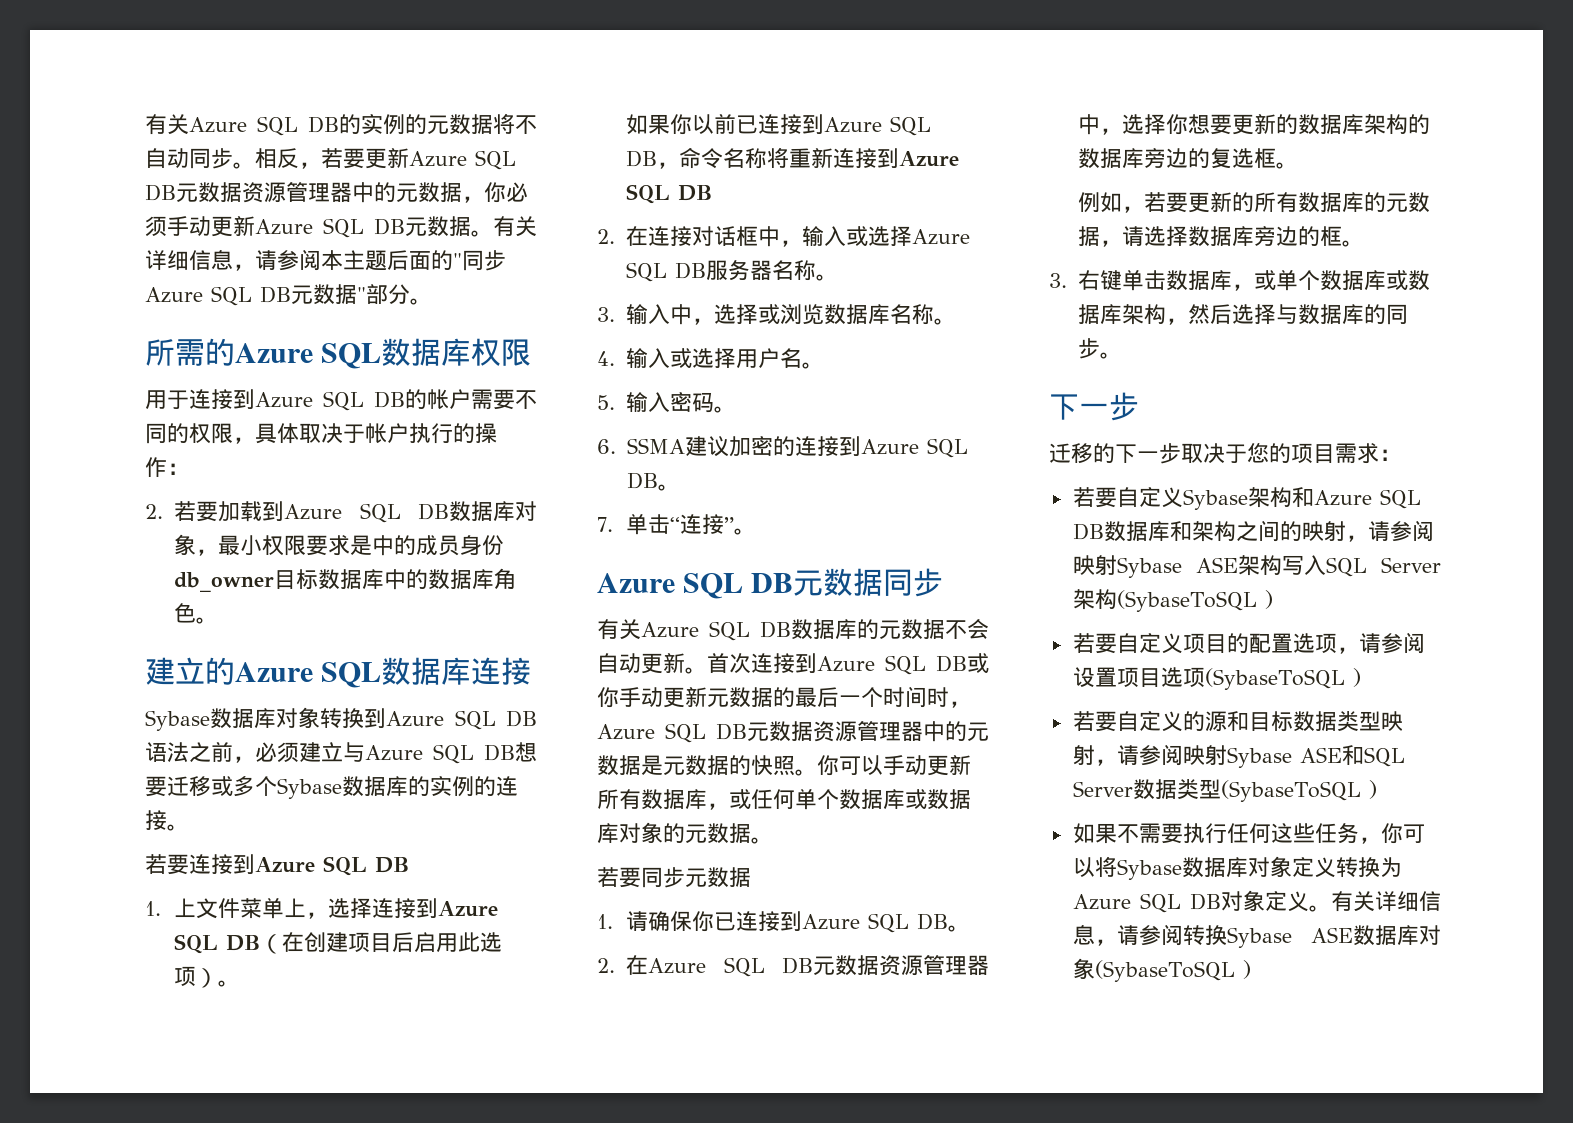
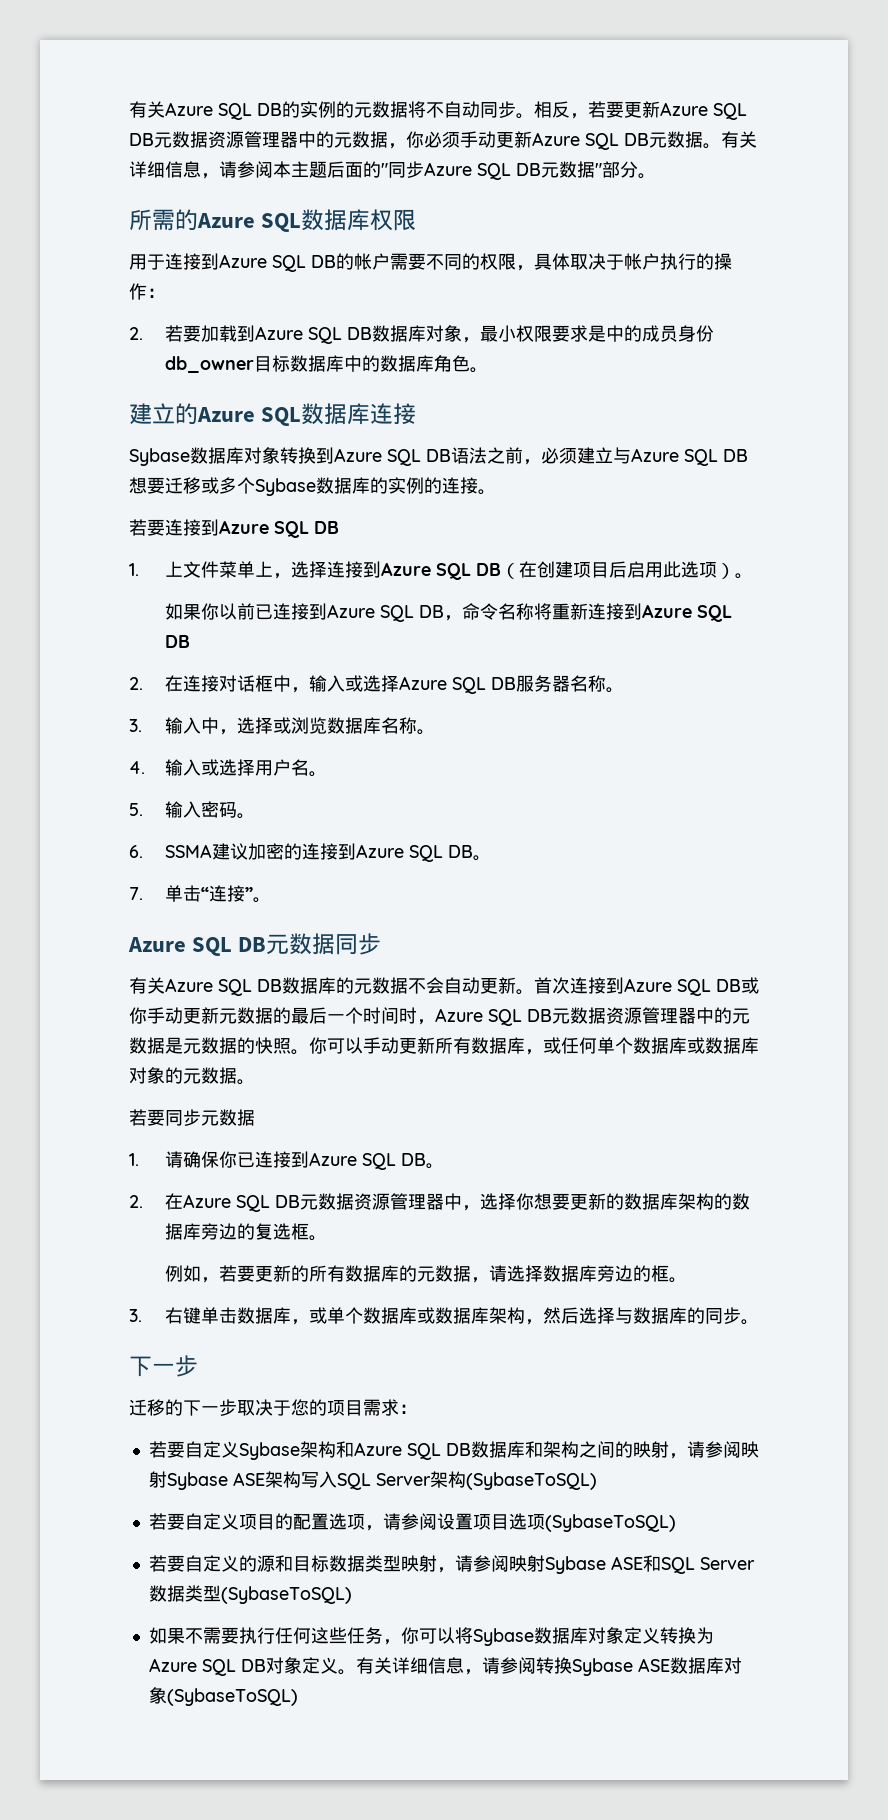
[1116,590,1273,612] (SybaseToSQL ) -> [465,1472,597,1490] (SybaseToSQL)
[1204,668,1361,690] (SybaseToSQL ) -> [544,1514,676,1532] (SybaseToSQL)
[1220,780,1377,802] (SybaseToSQL ) -> [220,1586,352,1604] (SybaseToSQL)
[1094,960,1251,982] (SybaseToSQL ) -> [166,1688,298,1706] (SybaseToSQL)

